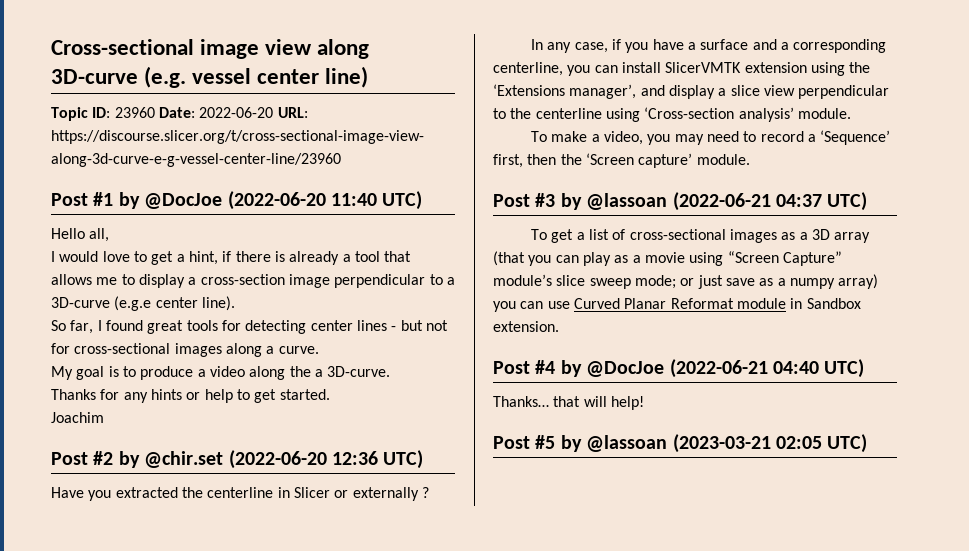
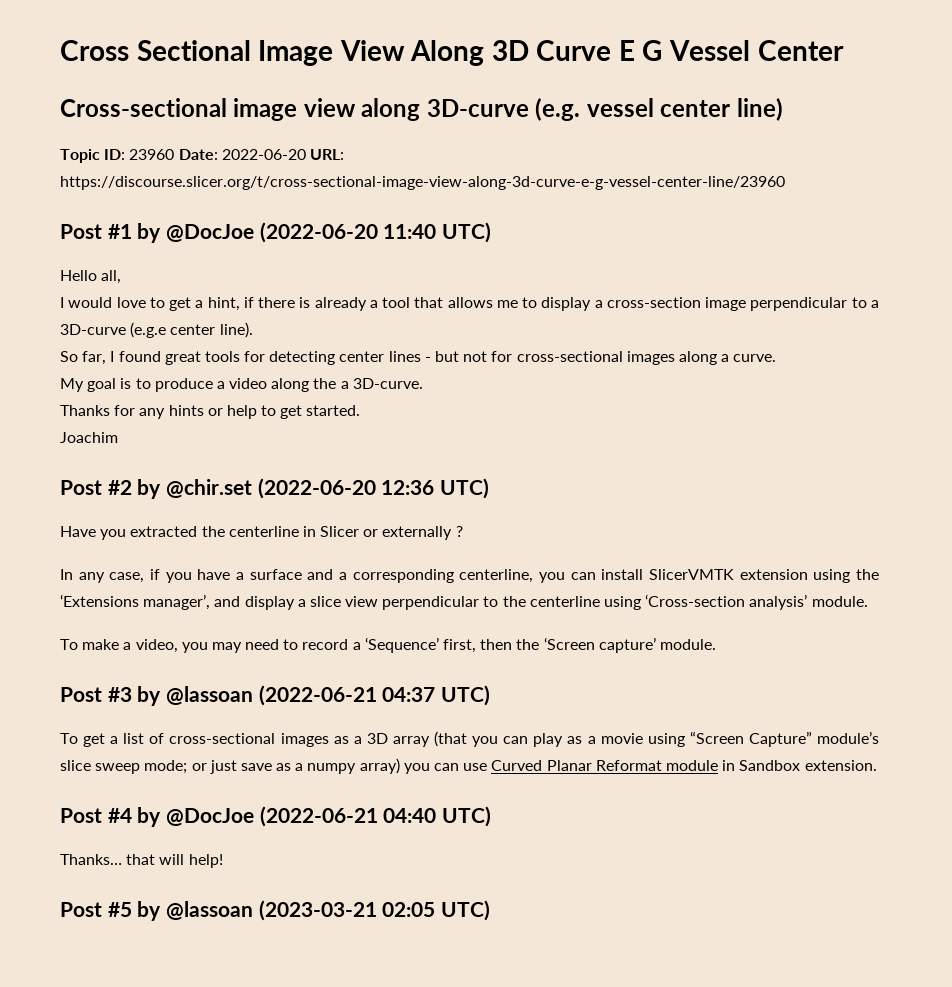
(51, 47) none -> [60,40,844,66] Cross Sectional Image View Along 3D Curve E G Vessel Center //

